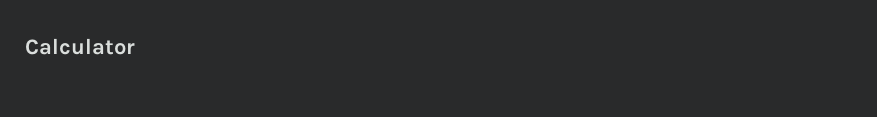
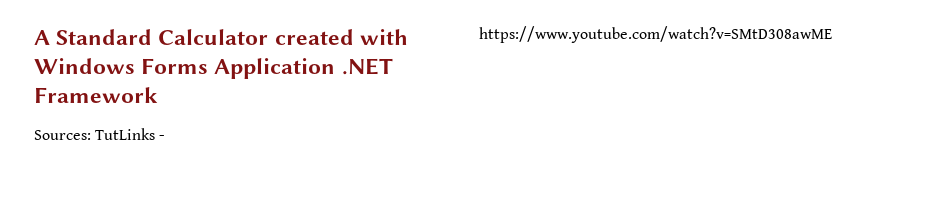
[25,38,135,55] Calculator -> [34,29,408,45] [34,58,393,79] [34,87,158,103] [34,128,166,140] [479,26,832,43] A Standard Calculator created with Windows Forms Application .NET Framework // Sources: TutLinks - https://www.youtube.com/watch?v=SMtD308awME

